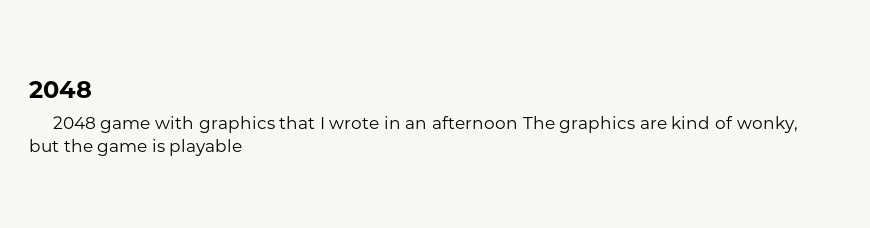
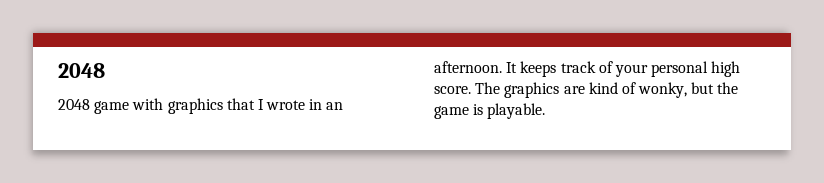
[432,116,519,129] afternoon -> [434,61,741,77] [434,86,471,94] afternoon. It keeps track of your personal high score.
[169,139,243,156] playable -> [487,103,546,119] playable.

